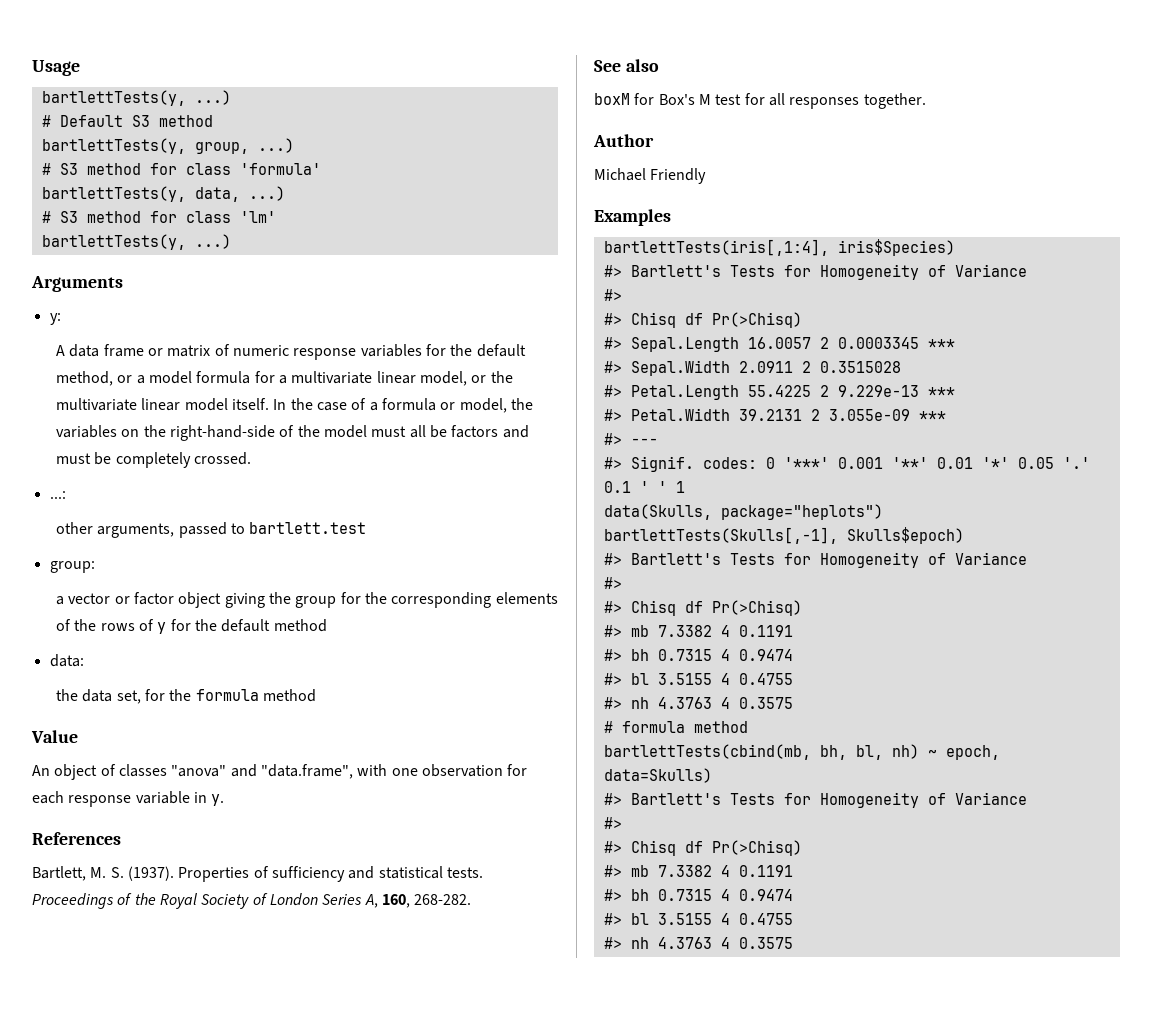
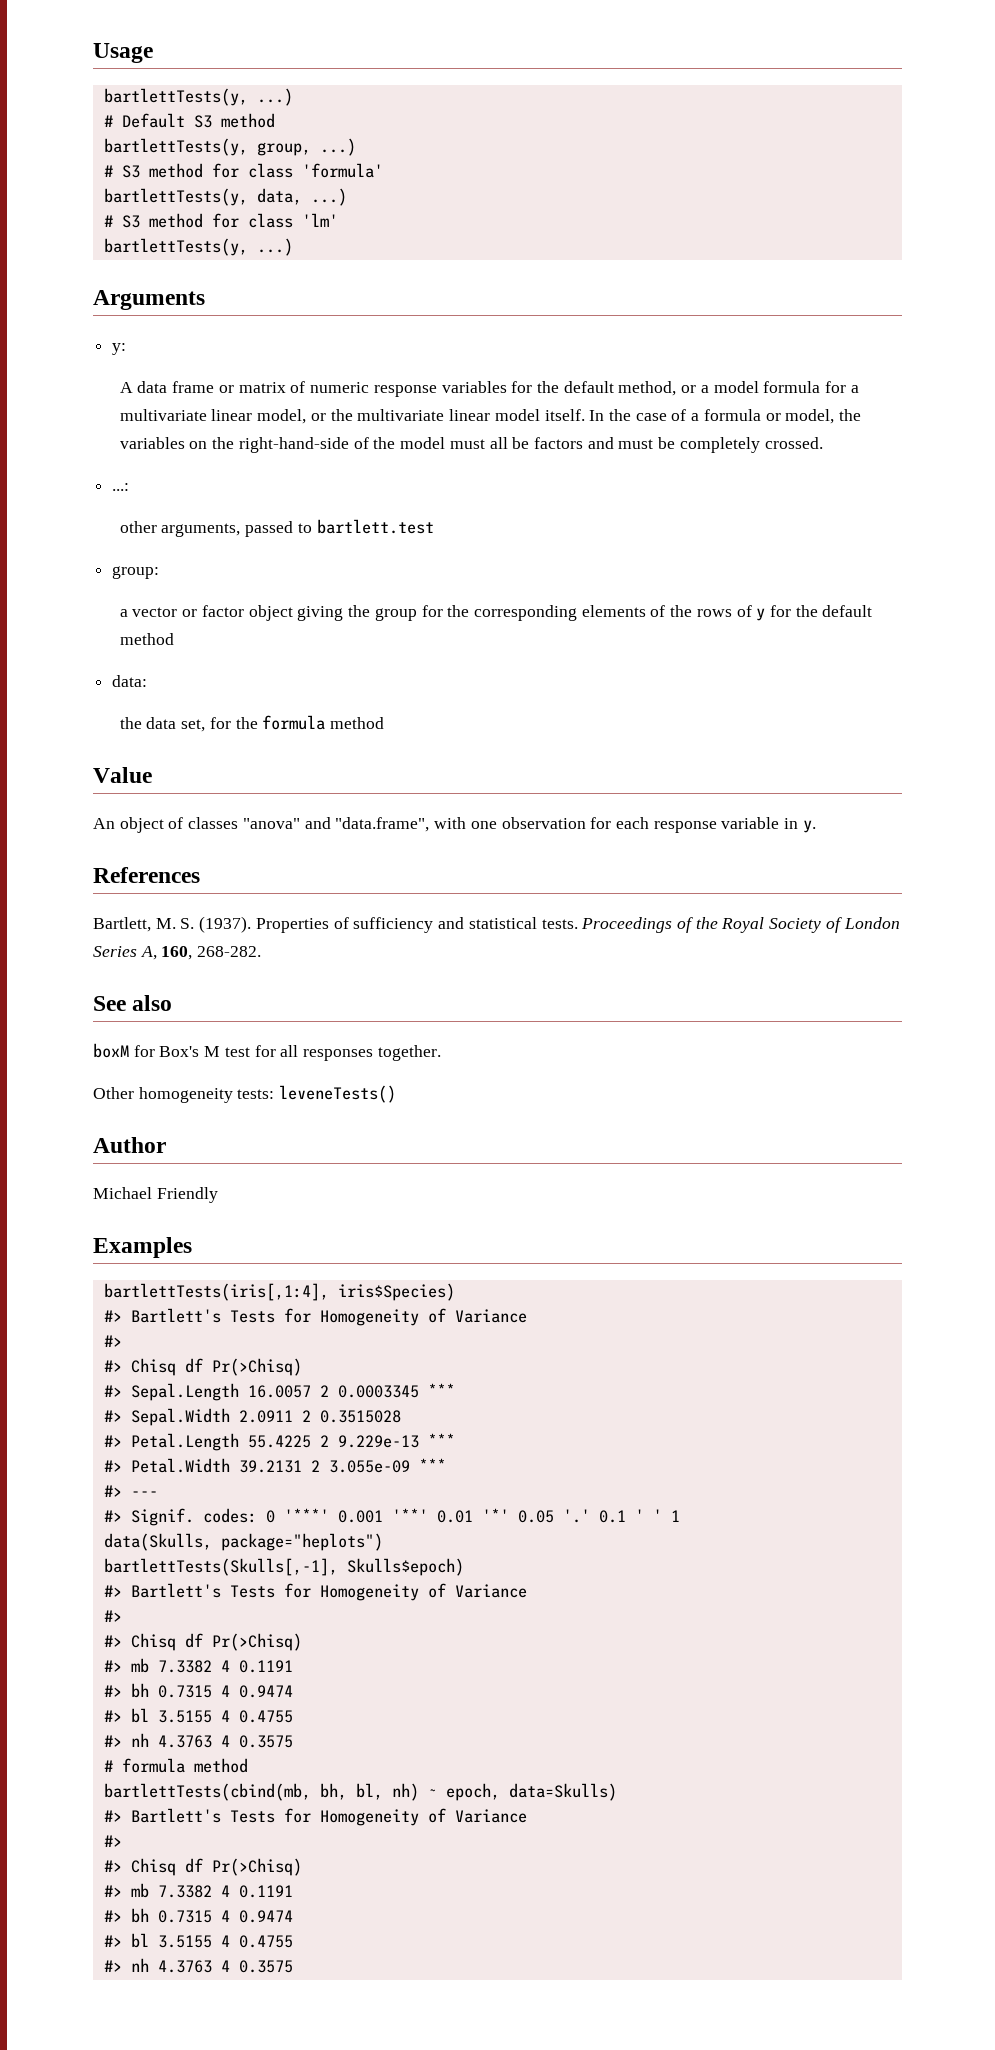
(926, 101) none -> [93,1085,397,1103] // Other homogeneity tests: leveneTests()

